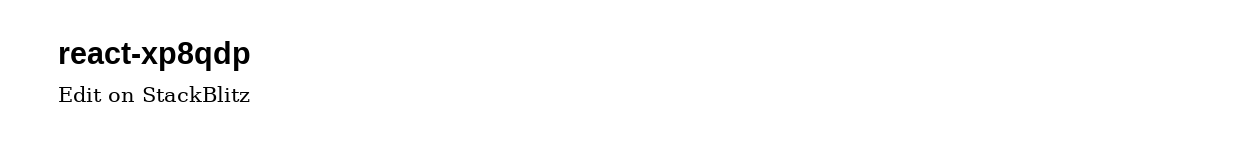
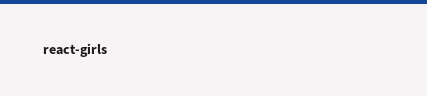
[58,41,251,71] [58,86,250,102] react-xp8qdp // Edit on StackBlitz -> [43,43,107,57] react-girls

